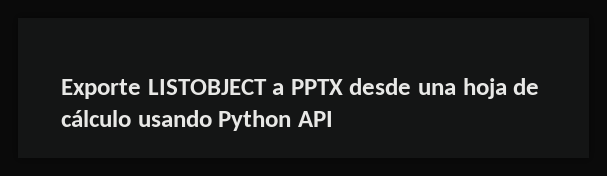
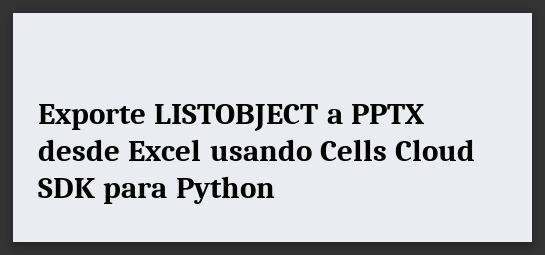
[418,78,540,99] [61,110,333,131] una hoja de cálculo usando Python API -> [128,139,476,161] [38,176,275,204] Excel usando Cells Cloud SDK para Python

